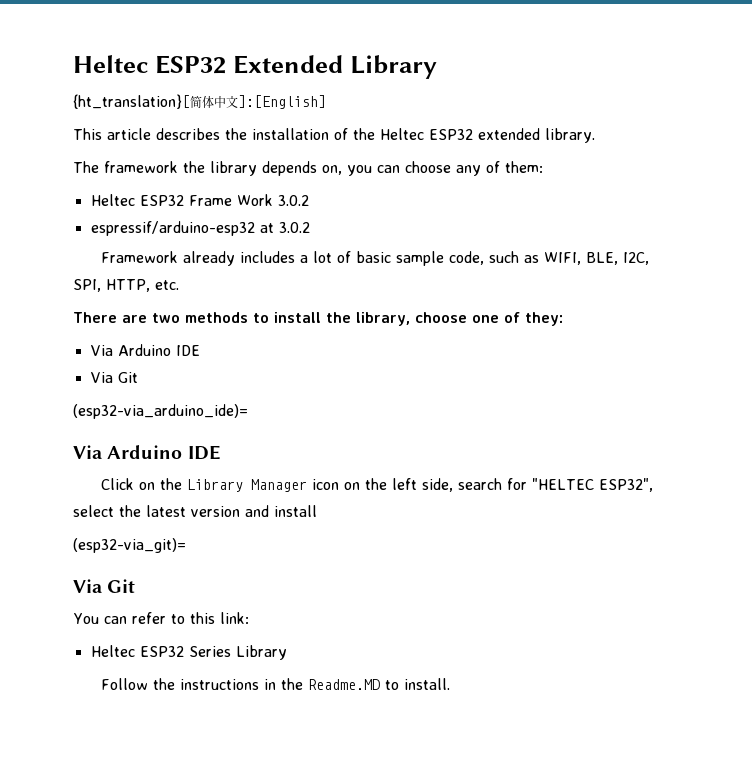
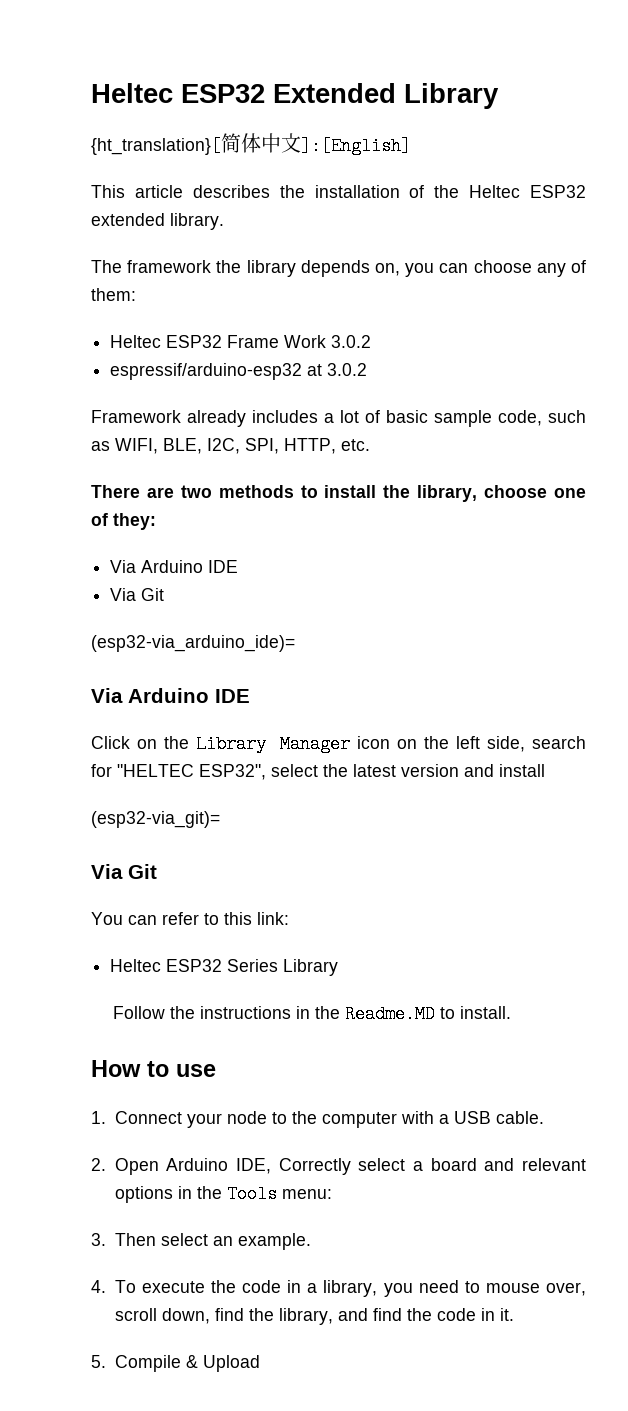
(450, 684) none -> [91,1060,216,1077] [91,1111,544,1128] [91,1158,586,1175] [114,1185,332,1203] [91,1233,311,1250] [91,1280,587,1297] [114,1308,514,1325] [91,1355,260,1372] // How to use // 1. Connect your node to the computer with a USB cable. // 2. Open Arduino IDE, Correctly select a board and relevant options in the Tools menu: // 3. Then select an example. // 4. To execute the code in a library, you need to mouse over, scroll down, find the library, and find the code in it. // 5. Compile & Upload

